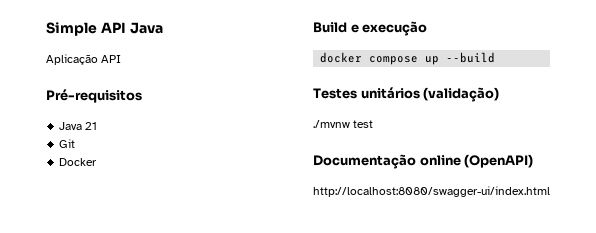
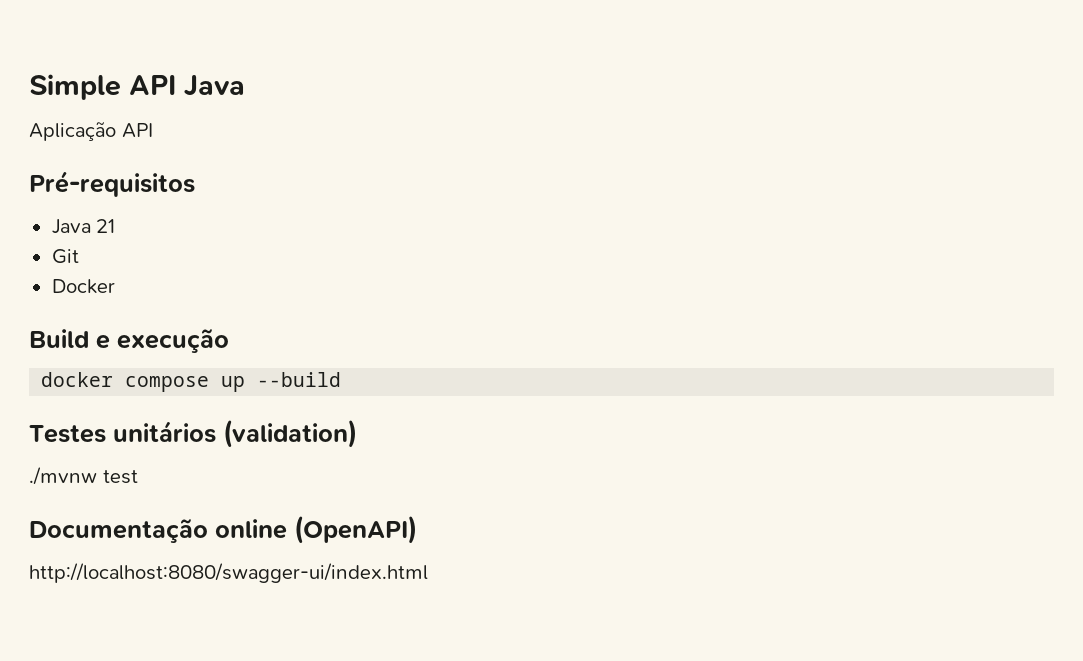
[423,87,500,102] (validação) -> [223,419,357,448] (validation)

